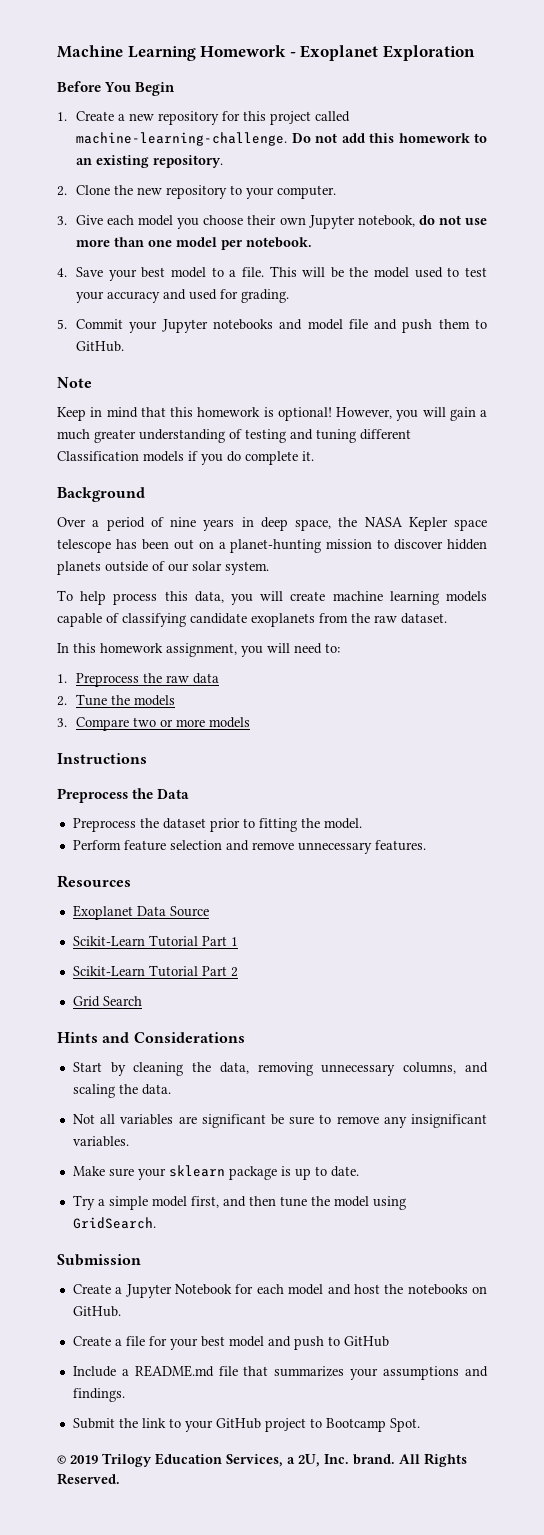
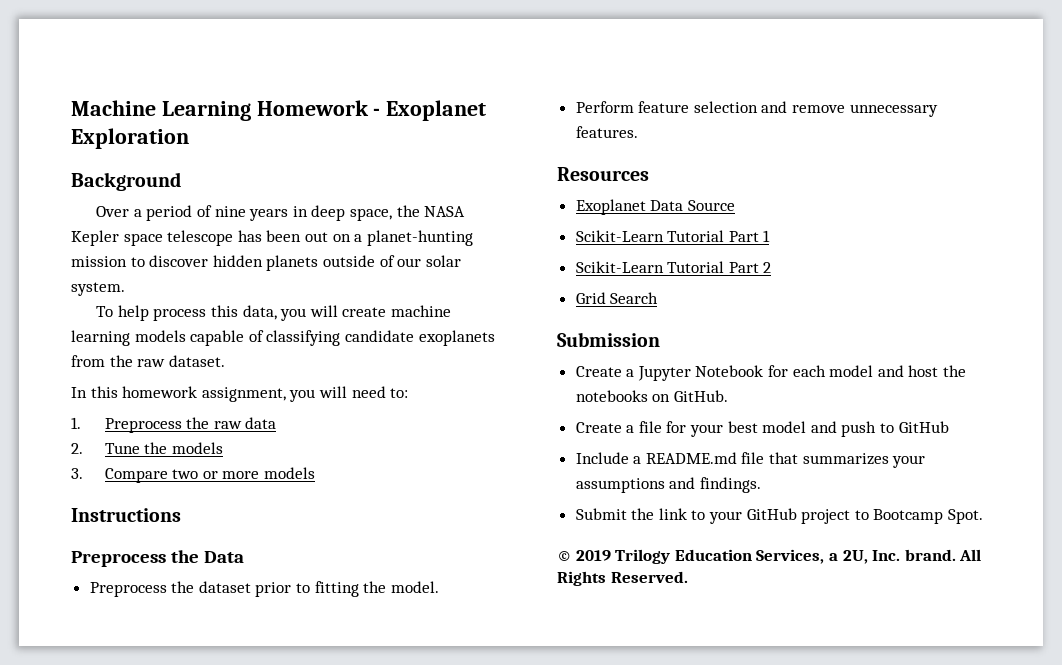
[57,81,176,96] [57,111,351,125] [76,132,487,146] [76,155,224,168] [57,185,337,199] [57,215,488,229] [76,237,313,250] [57,266,488,281] [76,289,290,303] [57,319,487,333] [76,341,125,352] [57,377,92,388] [57,407,487,421] [57,429,411,443] [57,451,314,465] // Before You Begin // 1. Create a new repository for this project called machine-learning-challenge. Do not add this homework to an existing repository. // 2. Clone the new repository to your computer. // 3. Give each model you choose their own Jupyter notebook, do not use more than one model per notebook. // 4. Save your best model to a file. This will be the model used to test your accuracy and used for grading. // 5. Commit your Jupyter notebooks and model file and push them to GitHub. // Note // Keep in mind that this homework is optional! However, you will gain a much greater understanding of testing and tuning different Classification models if you do complete it. -> (189, 138) none
[57,1032,245,1043] [72,1062,489,1076] [72,1084,171,1098] [72,1114,487,1128] [72,1136,129,1147] [72,1165,359,1180] [72,1195,406,1210] [72,1217,156,1229] // Hints and Considerations // Start by cleaning the data, removing unnecessary columns, and scaling the data. // Not all variables are significant be sure to remove any insignificant variables. // Make sure your sklearn package is up to date. // Try a simple model first, and then tune the model using GridSearch. -> (659, 298) none

